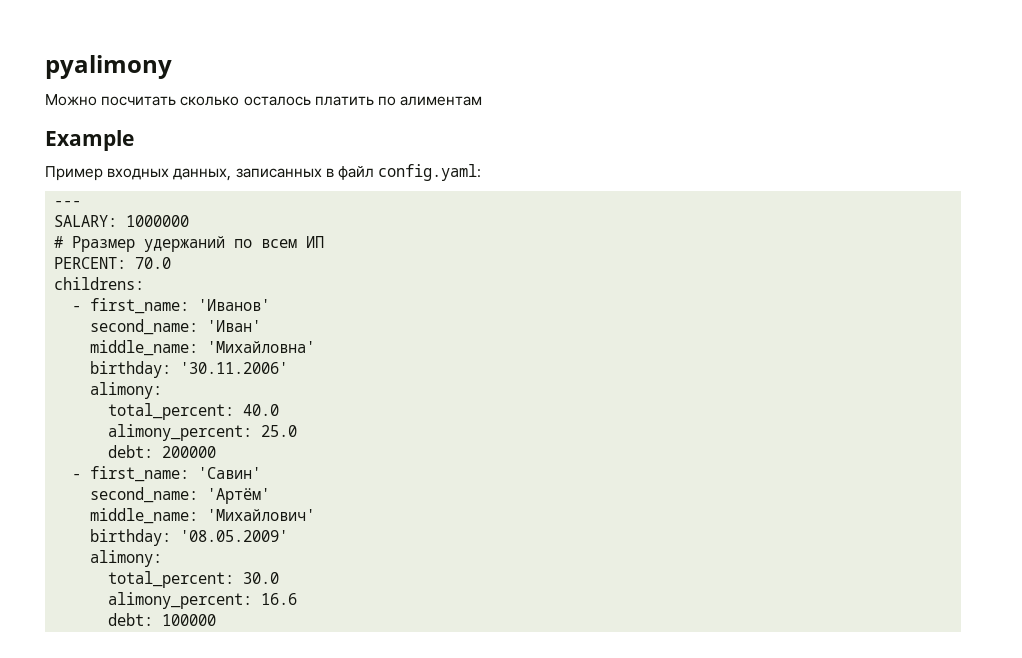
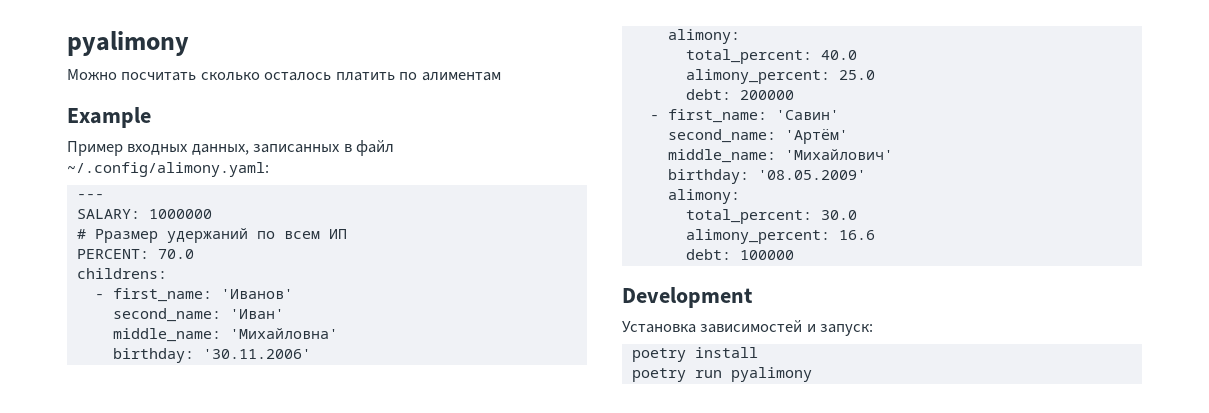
[378,164,482,181] config.yaml: -> [67,162,269,177] ~/.config/alimony.yaml:
(217, 620) none -> [622,287,753,308] [622,320,874,336] [631,347,758,362] [631,367,812,382] // Development // Установка зависимостей и запуск: // poetry install // poetry run pyalimony

